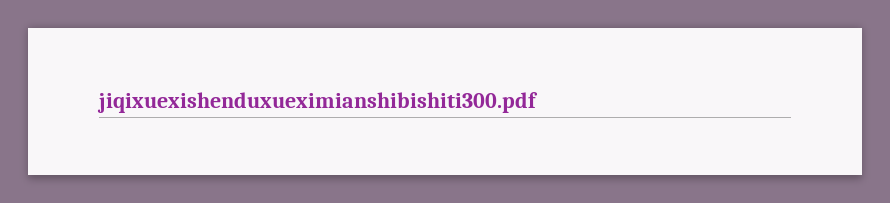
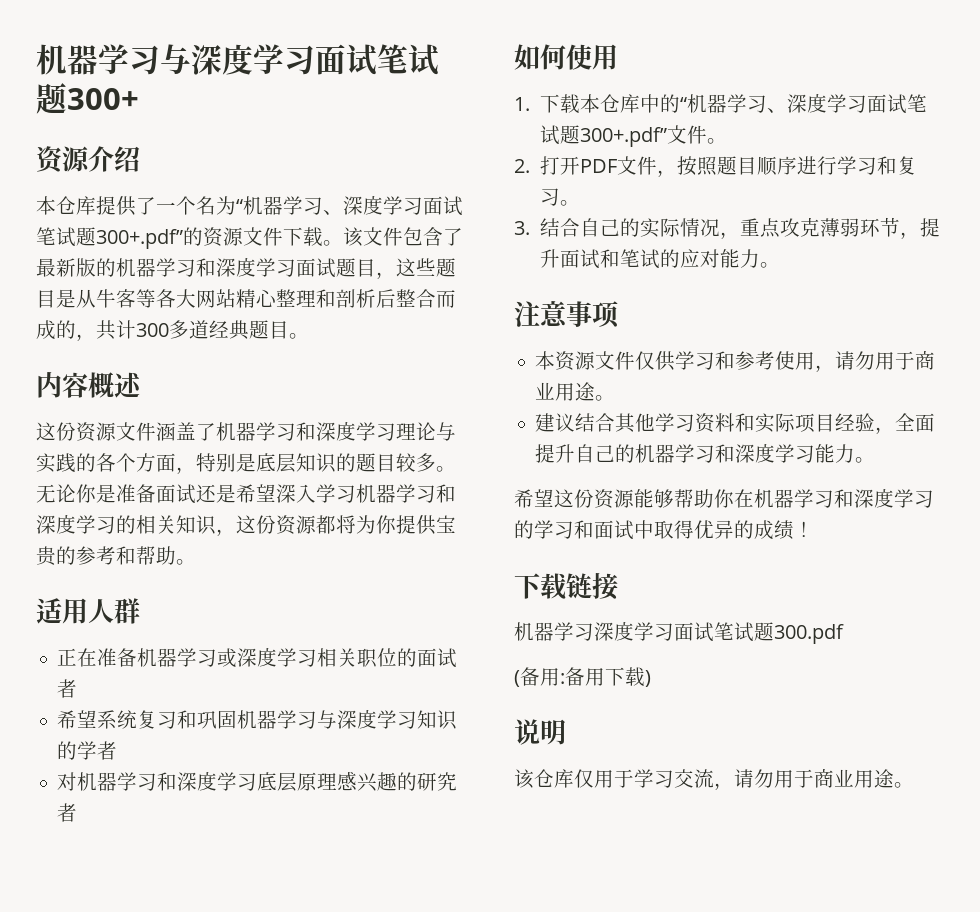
[97,92,538,113] jiqixuexishenduxueximianshibishiti300.pdf -> [36,44,439,76] [36,83,139,114] [36,146,140,174] [36,196,463,216] [36,227,464,249] [36,258,456,279] [36,289,456,308] [36,320,309,341] [36,372,142,398] [36,422,456,442] [36,453,456,474] [36,484,456,504] [36,515,456,536] [36,546,196,566] [36,598,140,624] [57,648,458,668] [57,679,78,698] [57,710,458,730] [57,741,118,760] [57,772,458,792] [57,803,78,822] [514,44,618,70] [514,94,927,114] [539,125,727,147] [514,156,917,177] [539,188,580,206] [514,217,940,239] [539,249,780,269] [514,301,620,328] [535,351,936,372] [535,382,616,401] [535,413,936,434] [535,444,876,463] [514,489,934,509] [514,520,814,540] [514,572,618,600] [514,622,844,644] [514,667,651,687] [514,719,566,745] [514,769,914,790] 机器学习与深度学习面试笔试题300+ // 资源介绍 // 本仓库提供了一个名为“机器学习、深度学习面试笔试题300+.pdf”的资源文件下载。该文件包含了最新版的机器学习和深度学习面试题目，这些题目是从牛客等各大网站精心整理和剖析后整合而成的，共计300多道经典题目。 // 内容概述 // 这份资源文件涵盖了机器学习和深度学习理论与实践的各个方面，特别是底层知识的题目较多。无论你是准备面试还是希望深入学习机器学习和深度学习的相关知识，这份资源都将为你提供宝贵的参考和帮助。 // 适用人群 // 正在准备机器学习或深度学习相关职位的面试者 // 希望系统复习和巩固机器学习与深度学习知识的学者 // 对机器学习和深度学习底层原理感兴趣的研究者 // 如何使用 // 1.下载本仓库中的“机器学习、深度学习面试笔试题300+.pdf”文件。 // 2.打开PDF文件，按照题目顺序进行学习和复习。 // 3.结合自己的实际情况，重点攻克薄弱环节，提升面试和笔试的应对能力。 // 注意事项 // 本资源文件仅供学习和参考使用，请勿用于商业用途。 // 建议结合其他学习资料和实际项目经验，全面提升自己的机器学习和深度学习能力。 // 希望这份资源能够帮助你在机器学习和深度学习的学习和面试中取得优异的成绩！ // 下载链接 // 机器学习深度学习面试笔试题300.pdf // (备用:备用下载) // 说明 // 该仓库仅用于学习交流，请勿用于商业用途。

